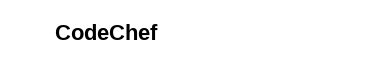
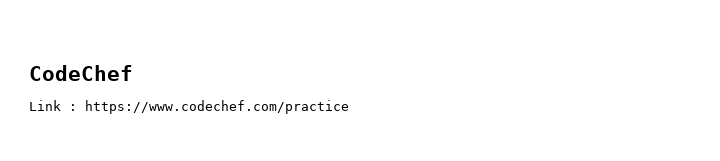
(158, 32) none -> [29,100,349,114] // Link : https://www.codechef.com/practice

